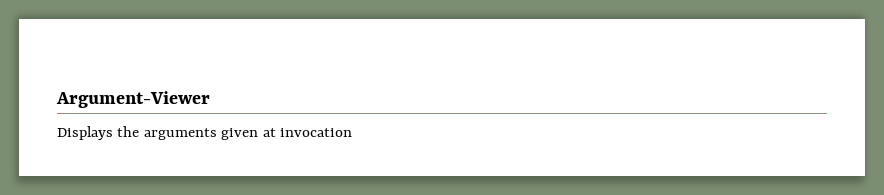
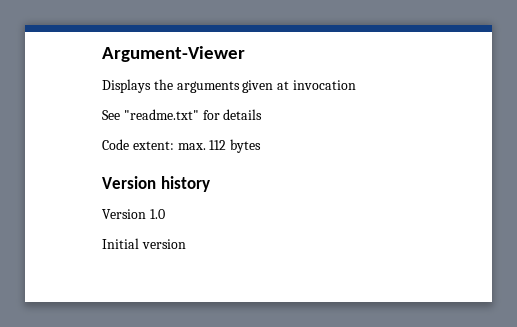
(353, 132) none -> [102,109,263,120] [102,139,262,153] [102,176,210,192] [102,209,165,219] [102,238,186,249] // See "readme.txt" for details // Code extent: max. 112 bytes // Version history // Version 1.0 // Initial version

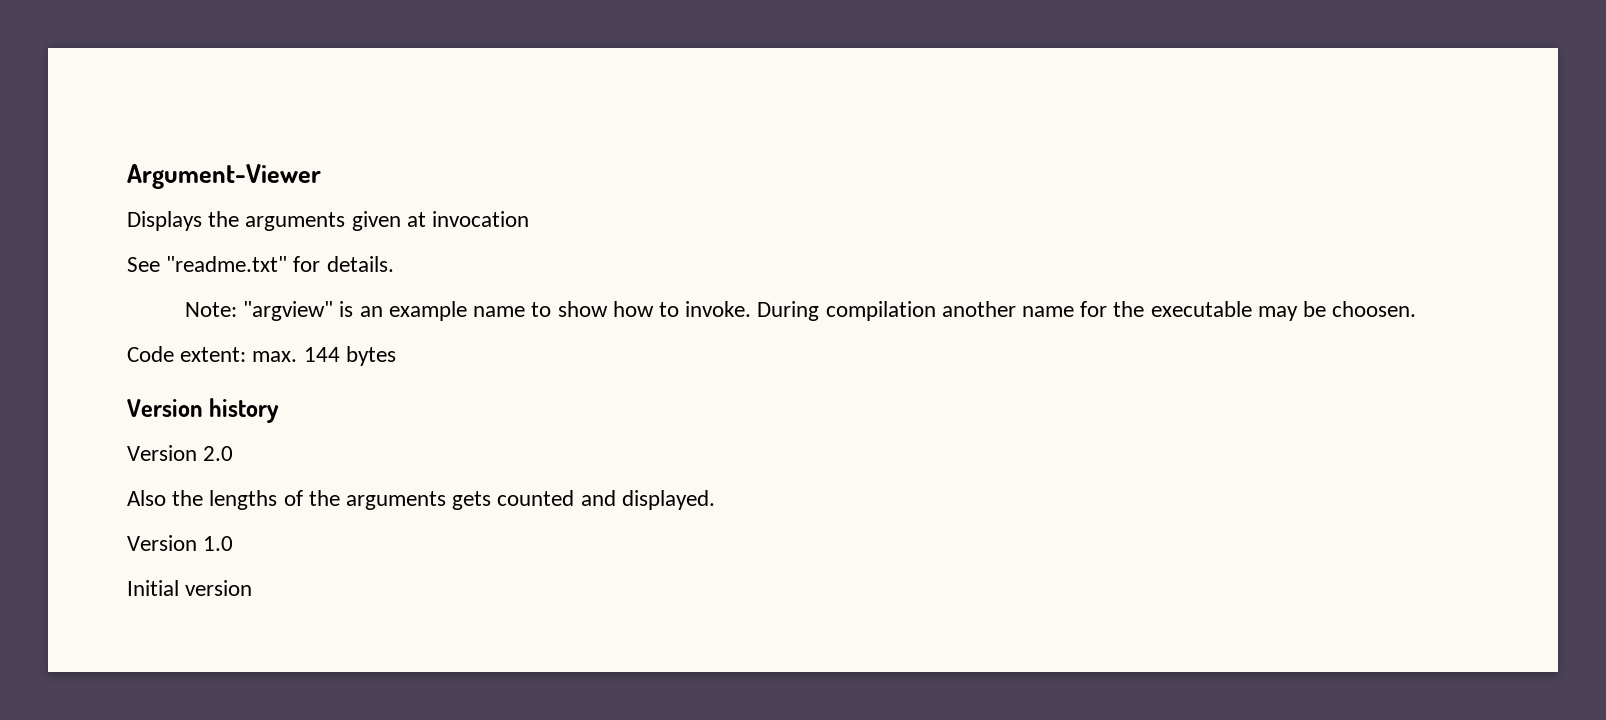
[223,109,263,120] details -> [326,256,394,272] [185,301,1417,321] details. // Note: "argview" is an example name to show how to invoke. During compilation another name for the executable may be choosen.
[209,140,227,150] 112 -> [303,347,340,362] 144
(210, 184) none -> [127,445,234,461] [127,490,715,510] // Version 2.0 // Also the lengths of the arguments gets counted and displayed.

